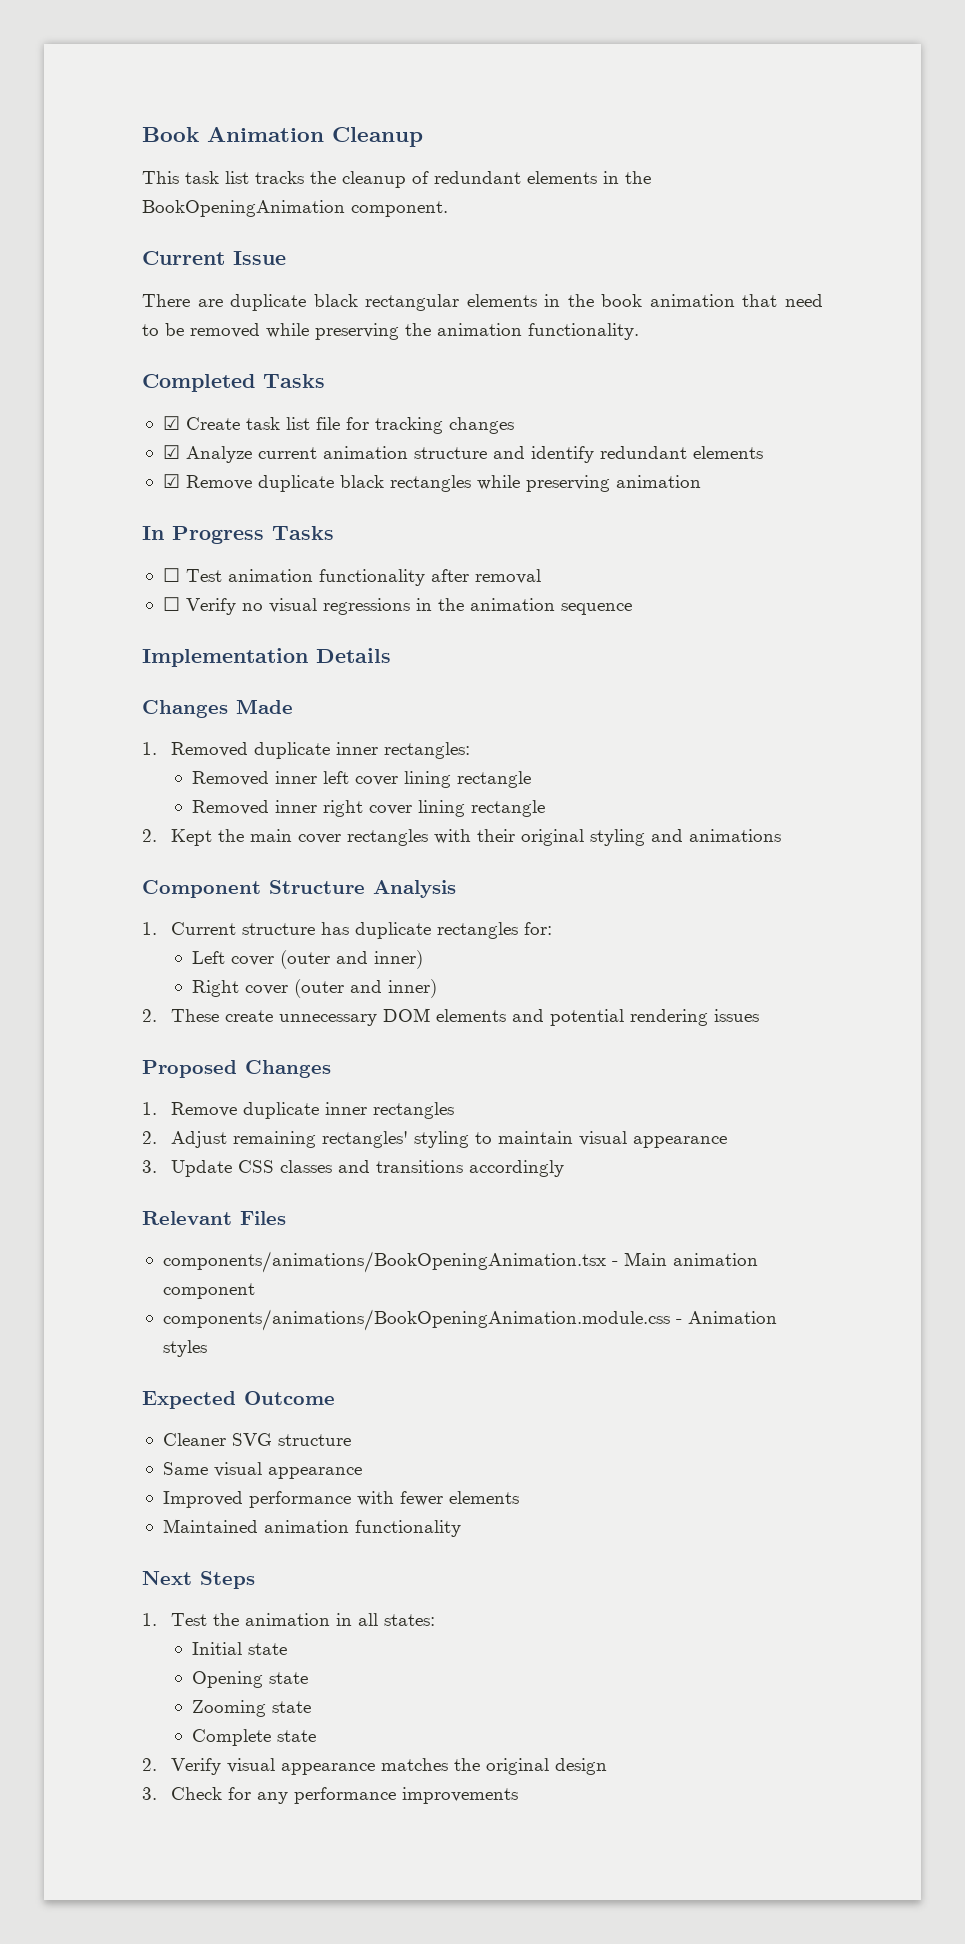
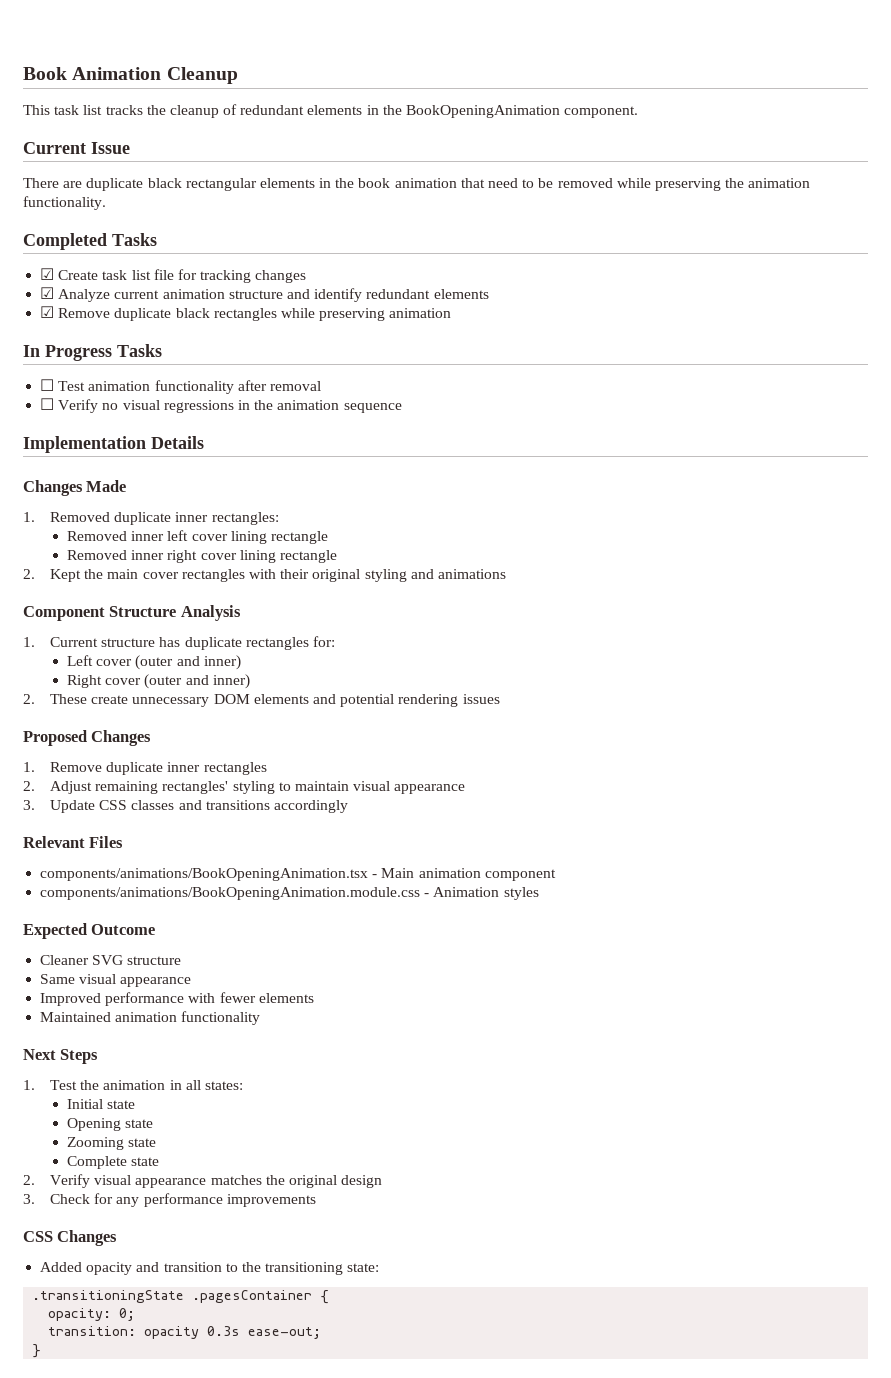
(519, 1795) none -> [23,1230,118,1246] [40,1262,380,1275] [32,1290,330,1304] [48,1308,136,1321] [48,1326,322,1339] [32,1344,42,1358] // CSS Changes // Added opacity and transition to the transitioning state: // .transitioningState .pagesContainer { // opacity: 0; // transition: opacity 0.3s ease-out; // }

